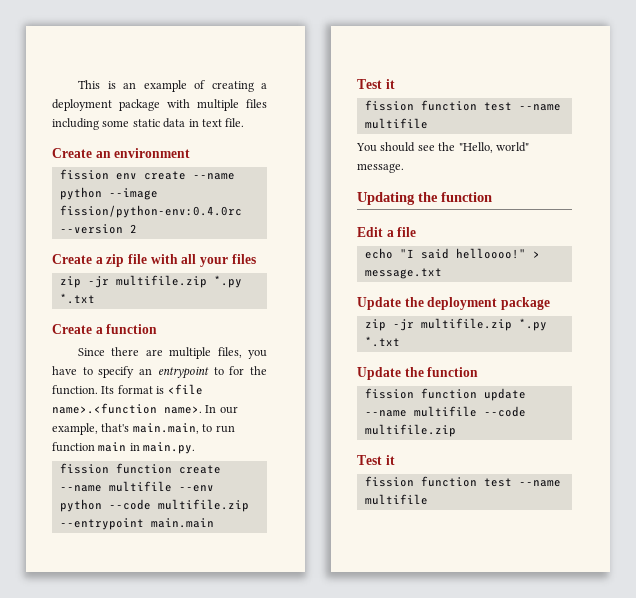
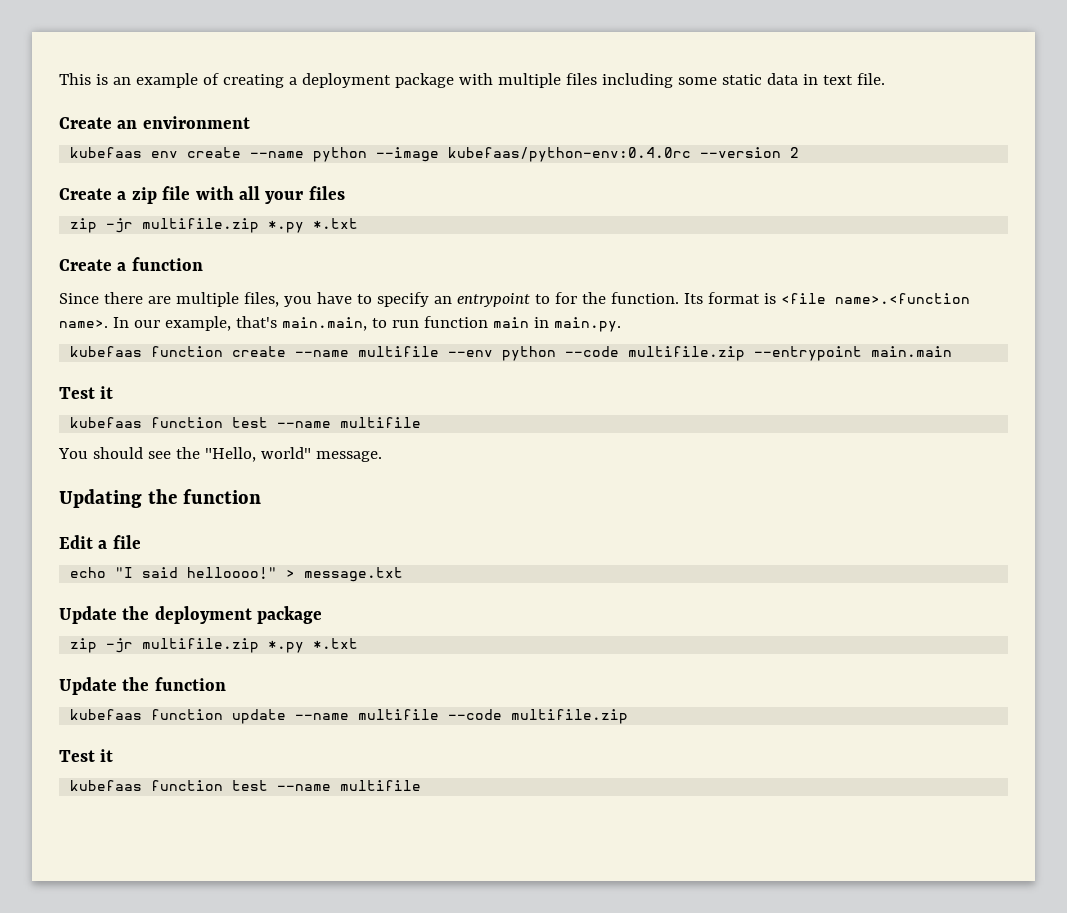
[59,169,109,180] fission -> [70,147,143,158] kubefaas
[59,205,242,218] fission/python-env:0.4.0rc -> [448,147,692,162] kubefaas/python-env:0.4.0rc
[59,463,109,474] fission -> [70,346,143,357] kubefaas
[364,100,414,111] fission -> [70,417,143,428] kubefaas
[364,388,414,399] fission -> [70,709,143,720] kubefaas
[364,476,414,487] fission -> [70,780,143,791] kubefaas

